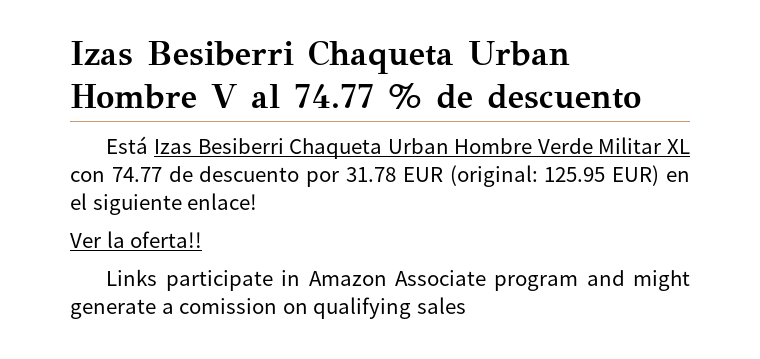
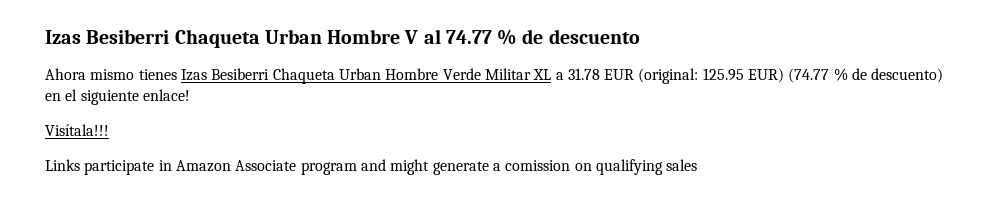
[106,136,149,154] Está -> [45,68,177,80] Ahora mismo tienes
[70,166,340,187] con 74.77 de descuento por -> [555,72,564,80] a
(660, 175) none -> [788,68,944,83] (74.77 % de descuento)
[70,231,203,248] Ver la oferta!! -> [45,124,109,136] Visítala!!!

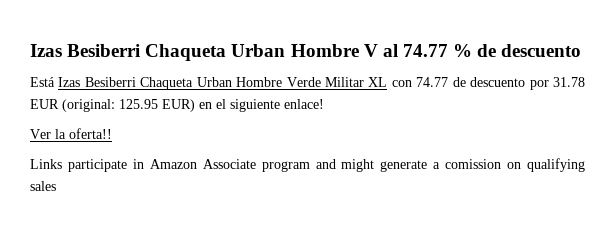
[45,68,177,80] Ahora mismo tienes -> [30,77,55,87] Está
[555,72,564,80] a -> [391,77,549,90] con 74.77 de descuento por
[788,68,944,83] (74.77 % de descuento) -> (195, 105) none
[45,124,109,136] Visítala!!! -> [30,128,112,139] Ver la oferta!!

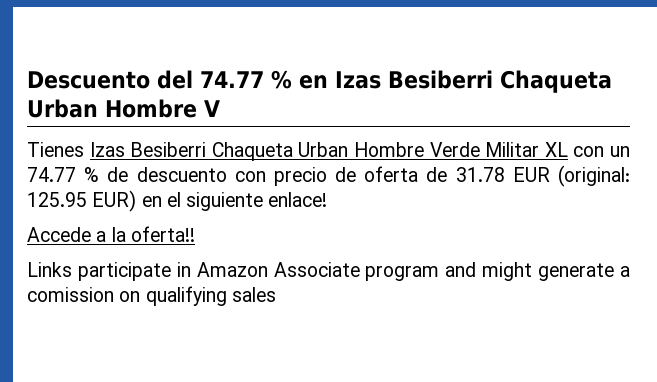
(30, 50) none -> [27,70,328,89] Descuento del 74.77 % en
[382,44,582,57] [30,77,55,87] al 74.77 % de descuento // Está -> [27,142,84,157] // Tienes
[416,77,549,90] 74.77 de descuento por -> [610,146,631,157] [27,166,448,186] un 74.77 % de descuento con precio de oferta de
[30,129,51,139] Ver -> [27,227,107,242] Accede a

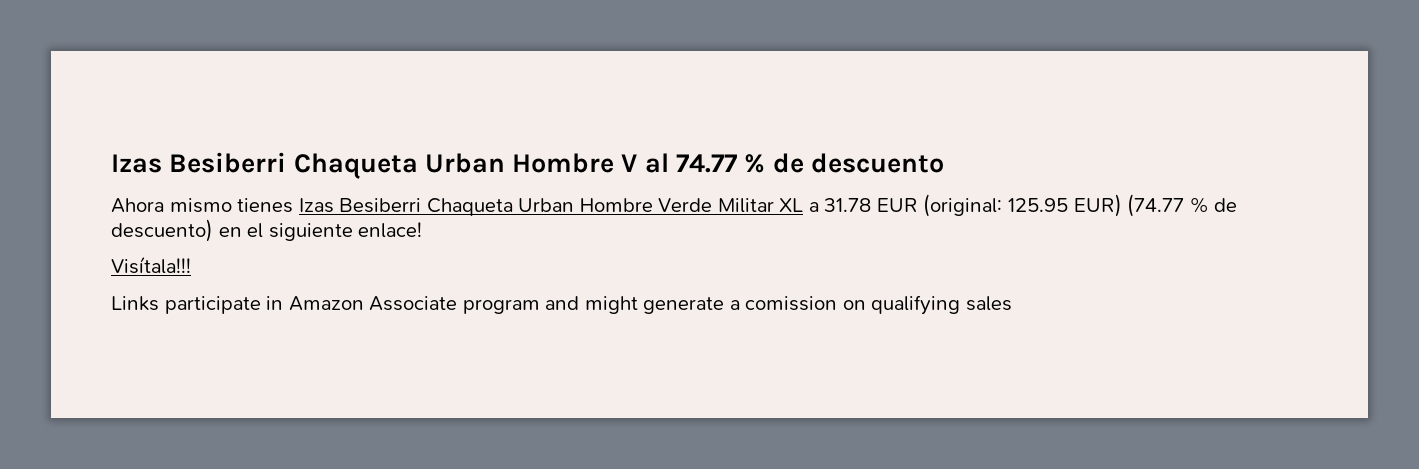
[27,70,328,89] Descuento del 74.77 % en -> (111, 163) none
[27,142,84,157] // Tienes -> [644,153,944,173] [111,198,294,213] al 74.77 % de descuento // Ahora mismo tienes
[573,146,631,157] [27,166,448,186] con un 74.77 % de descuento con precio de oferta de -> [808,202,819,212] a
(137, 201) none -> [1127,194,1238,217] [111,219,213,242] (74.77 % de descuento)
[27,226,195,242] Accede a la oferta!! -> [111,256,191,274] Visítala!!!

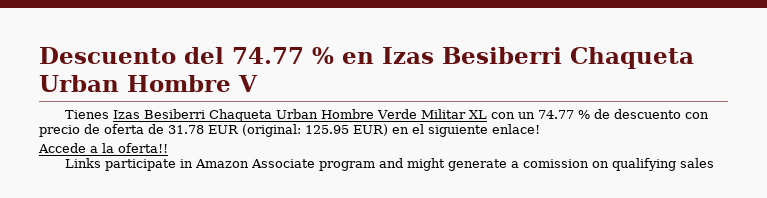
(111, 163) none -> [39,47,374,64] Descuento del 74.77 % en
[644,153,944,173] [111,198,294,213] al 74.77 % de descuento // Ahora mismo tienes -> [64,110,109,119] // Tienes
[808,202,819,212] a -> [490,109,709,119] [39,124,164,137] con un 74.77 % de descuento con precio de oferta de
[1127,194,1238,217] [111,219,213,242] (74.77 % de descuento) -> (388, 130) none
[111,256,191,274] Visítala!!! -> [38,143,168,153] Accede a la oferta!!

